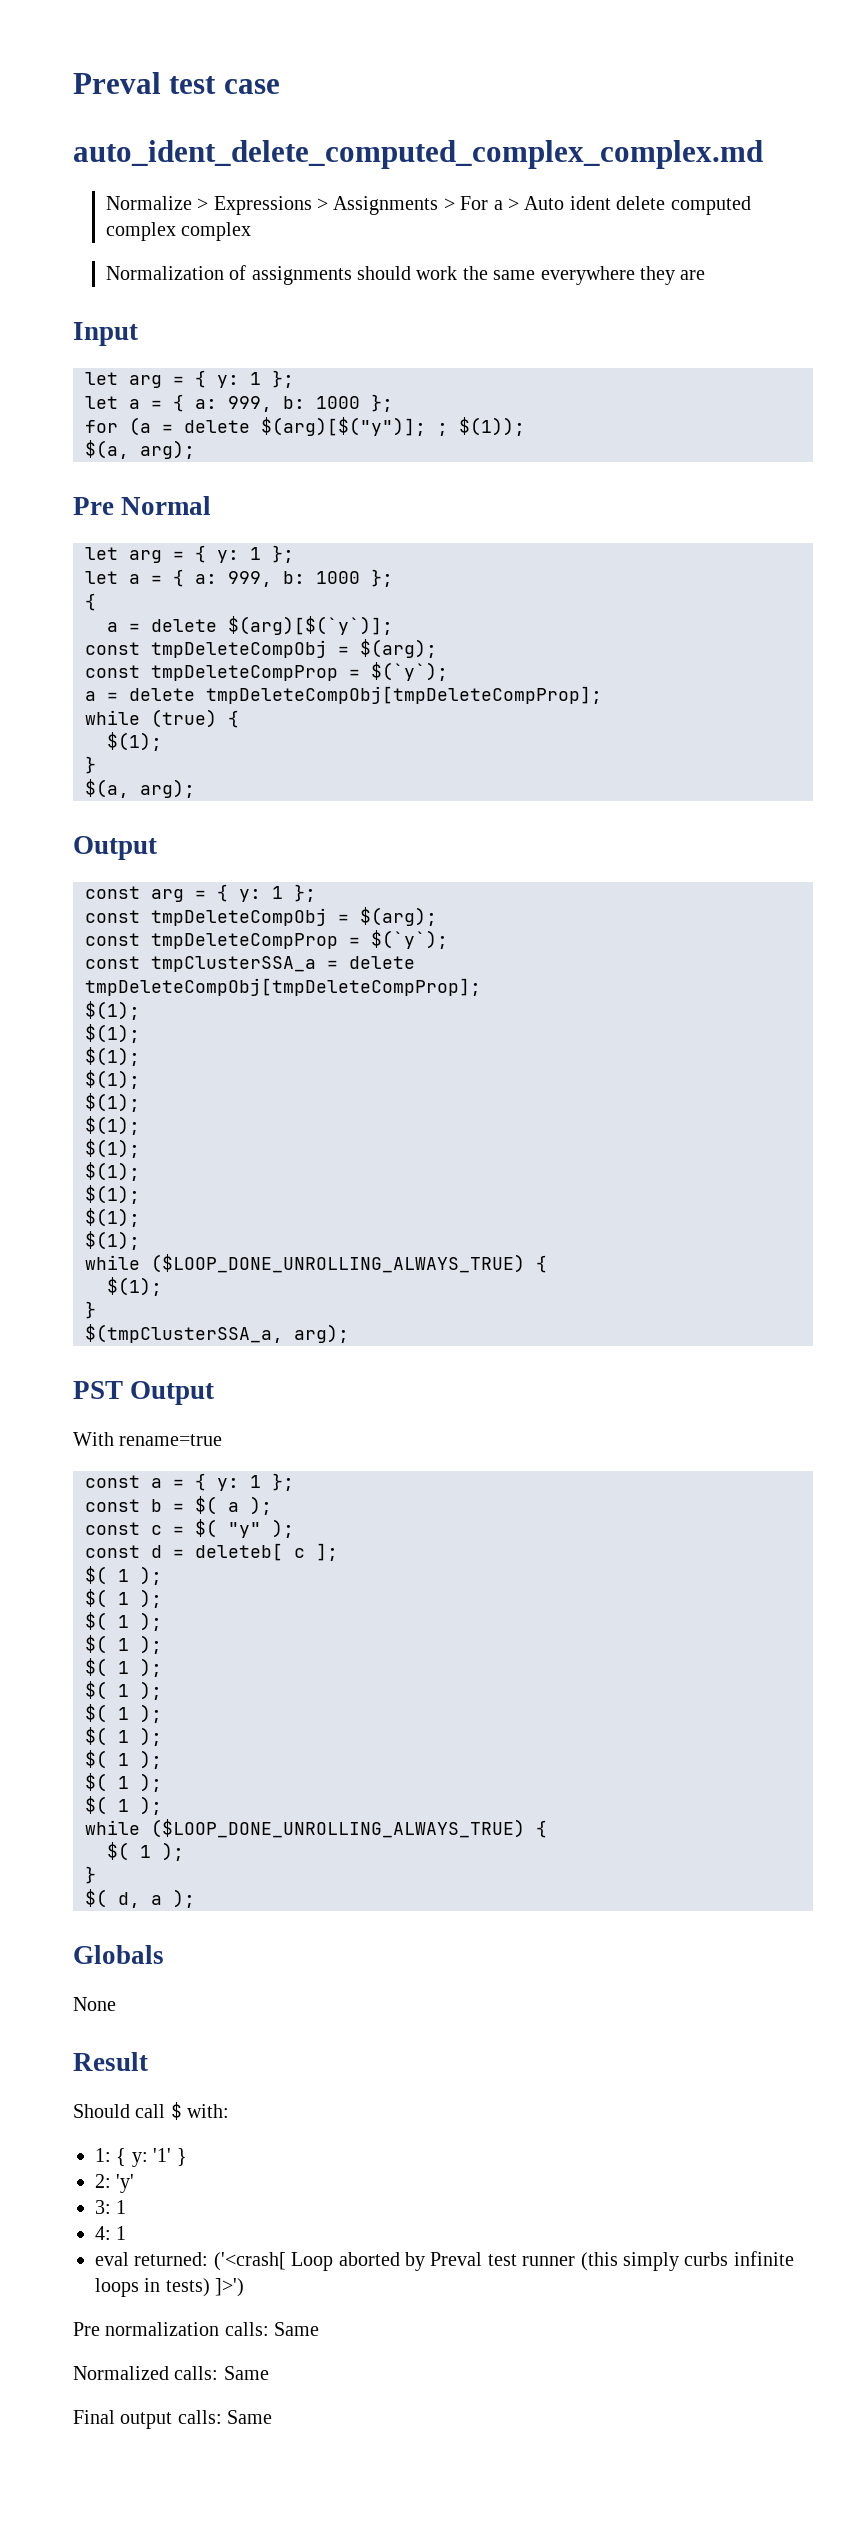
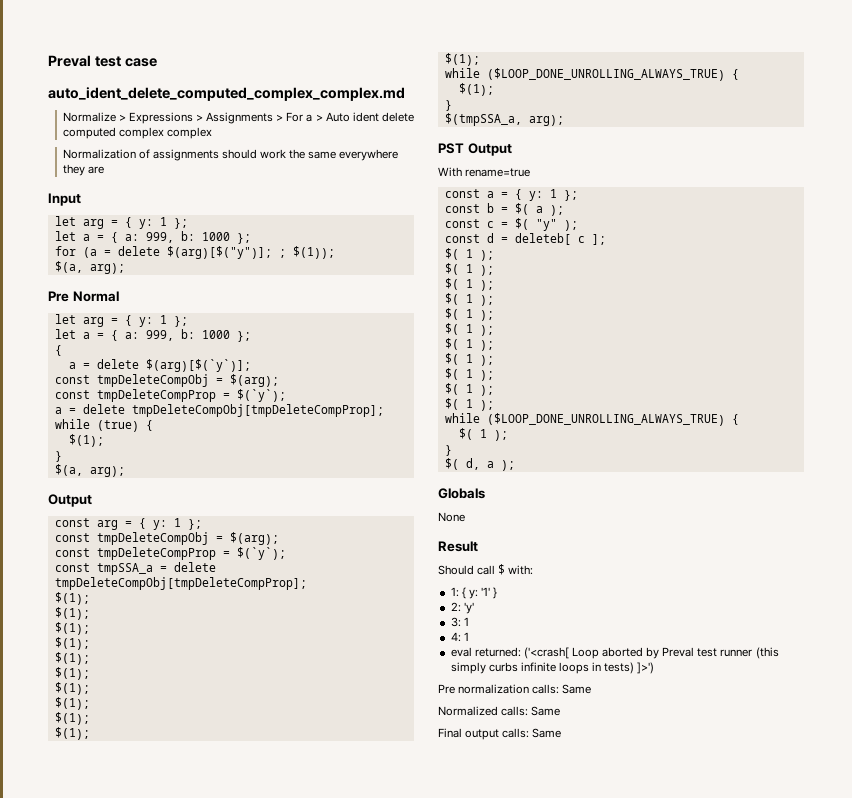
[151,956,316,972] tmpClusterSSA_a -> [96,563,153,575] tmpSSA_a
[85,1324,283,1343] $(tmpClusterSSA_a, -> [444,113,522,126] $(tmpSSA_a,

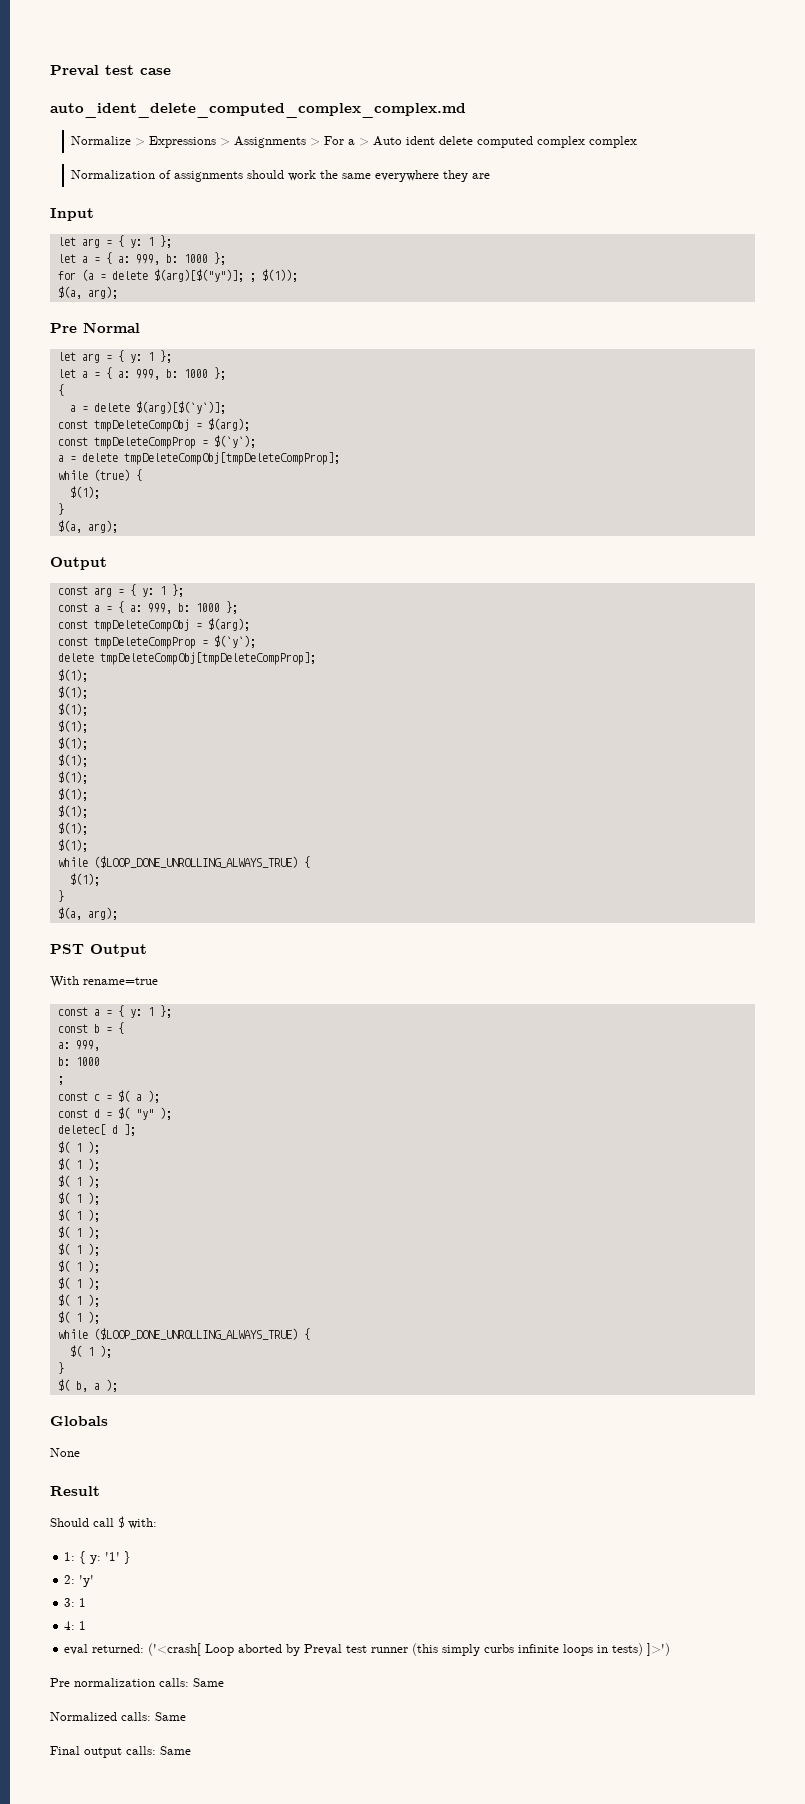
[54,532,279,545] [54,547,286,560] [54,563,167,575] // const tmpDeleteCompObj = $(arg); // const tmpDeleteCompProp = $(`y`); // const tmpSSA_a = -> [57,601,238,614] [57,618,250,632] [57,635,256,649] // const a = { a: 999, b: 1000 }; // const tmpDeleteCompObj = $(arg); // const tmpDeleteCompProp = $(`y`); //
[444,113,522,126] $(tmpSSA_a, -> [57,907,82,920] $(a,
(508, 210) none -> [117,1022,124,1034] [57,1040,100,1051] [57,1057,100,1066] [57,1076,64,1085] [57,1092,112,1101] { // a: 999, // b: 1000 // ; // const c =
[486,221,494,228] c -> [93,1109,100,1118] d
[444,233,585,245] const d = deleteb[ c -> [57,1124,118,1135] deletec[ d
[465,458,480,470] d, -> [75,1381,88,1392] b,

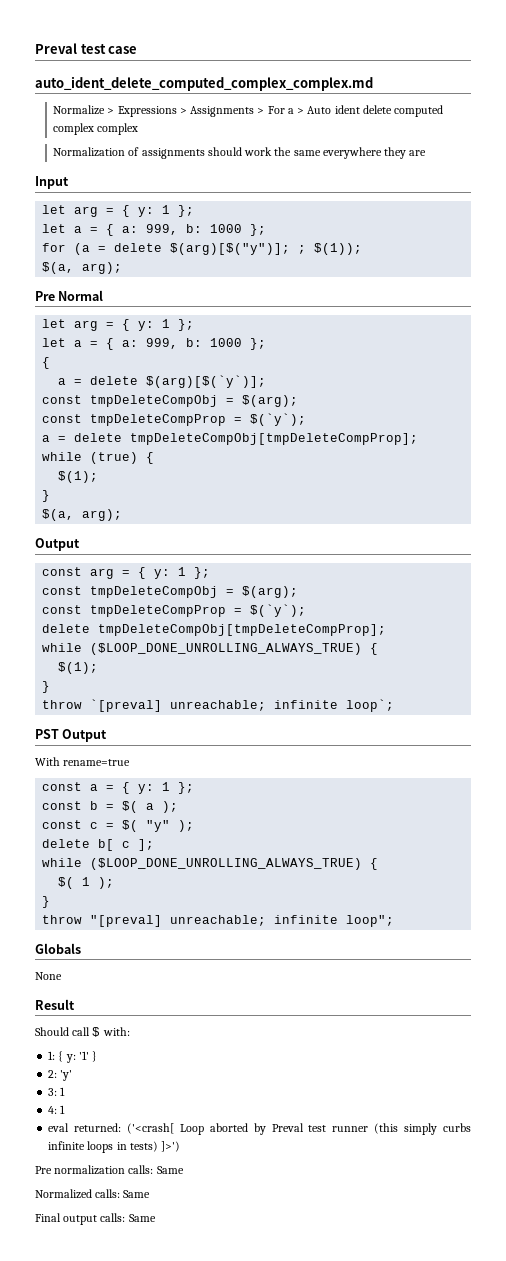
[57,601,238,614] // const a = { a: 999, b: 1000 }; -> (211, 573) none
[57,669,88,682] [57,686,88,699] [57,703,88,716] [57,720,88,733] [57,737,88,750] [57,754,88,767] [57,771,88,784] [57,788,88,801] [57,805,88,818] [57,822,88,835] [57,839,88,852] // $(1); // $(1); // $(1); // $(1); // $(1); // $(1); // $(1); // $(1); // $(1); // $(1); // $(1); -> (387, 630) none
[57,907,118,920] $(a, arg); -> [42,699,395,712] throw `[preval] unreachable; infinite loop`;
[117,1022,124,1034] [57,1040,100,1051] [57,1057,100,1066] [57,1076,64,1085] [57,1090,160,1103] [57,1107,172,1120] [57,1124,136,1136] [57,1141,100,1154] [57,1158,100,1171] [57,1175,100,1188] [57,1192,100,1205] [57,1209,100,1222] [57,1226,100,1239] [57,1243,100,1256] [57,1260,100,1273] [57,1277,100,1290] [57,1294,100,1307] [57,1311,100,1324] { // a: 999, // b: 1000 // ; // const c = $( a ); // const d = $( "y" ); // deletec[ d ]; // $( 1 ); // $( 1 ); // $( 1 ); // $( 1 ); // $( 1 ); // $( 1 ); // $( 1 ); // $( 1 ); // $( 1 ); // $( 1 ); // $( 1 ); -> [122,801,179,813] [42,820,195,832] [42,839,155,851] $( a ); // const c = $( "y" ); // delete b[ c ];
[57,1379,118,1392] $( b, a ); -> [42,915,395,927] throw "[preval] unreachable; infinite loop";

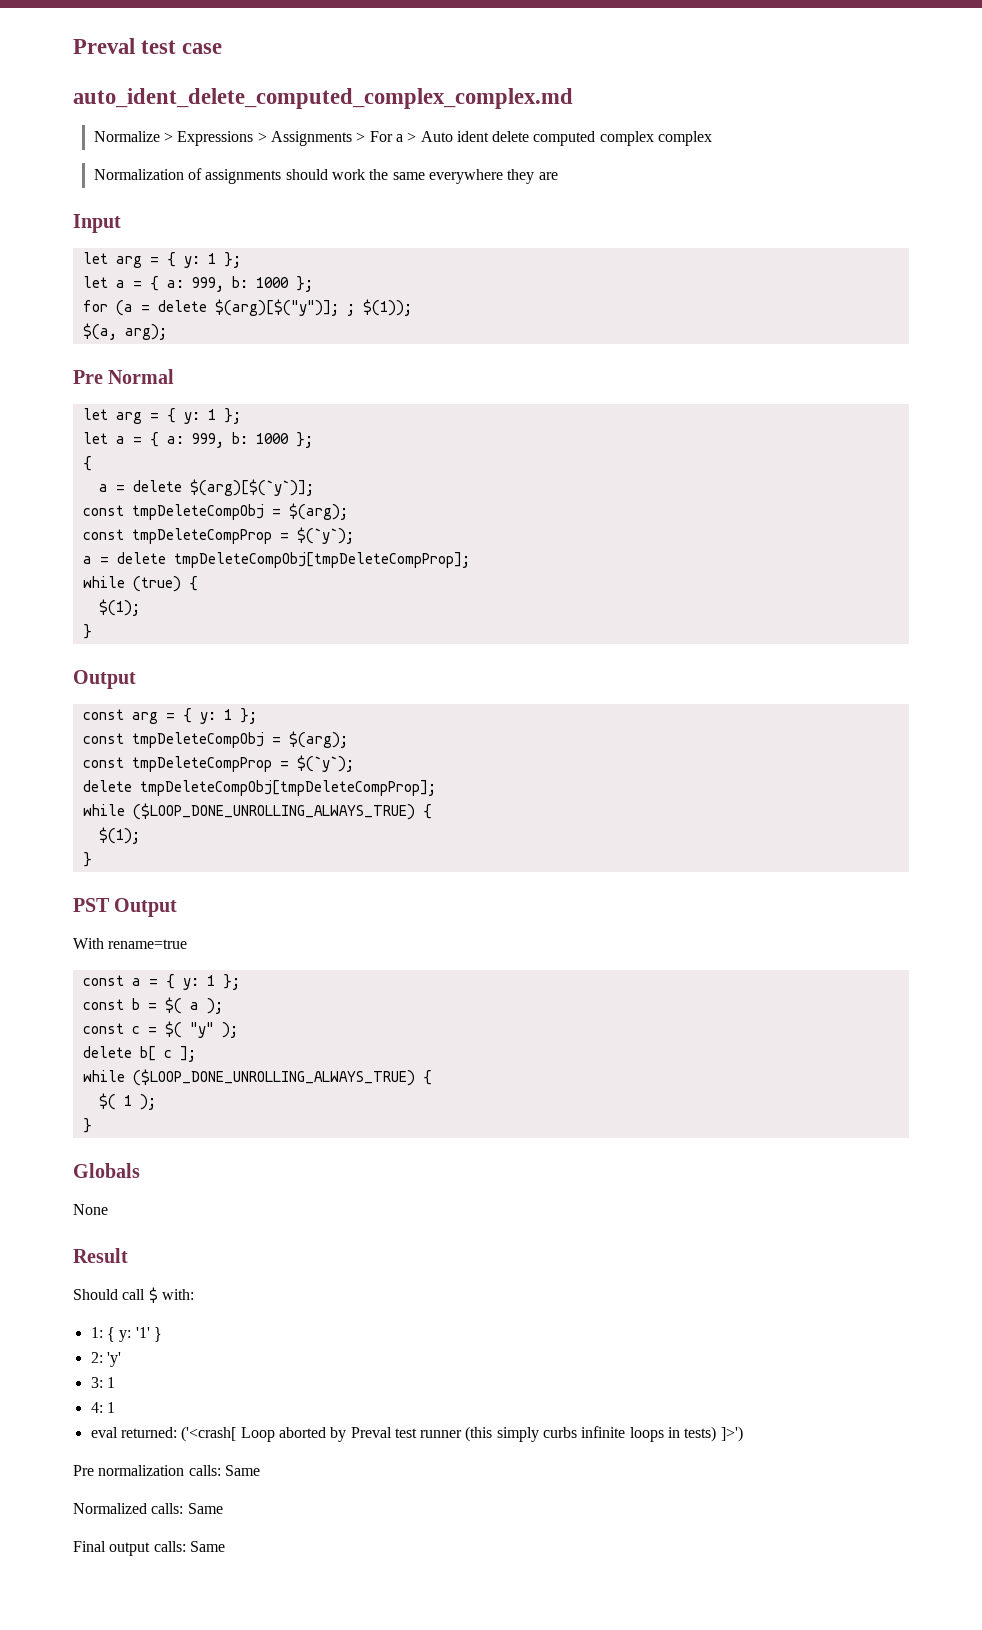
[42,509,123,521] // $(a, arg); -> (92, 631) none
[42,699,395,712] // throw `[preval] unreachable; infinite loop`; -> (92, 859) none
[42,915,395,927] // throw "[preval] unreachable; infinite loop"; -> (92, 1125) none

